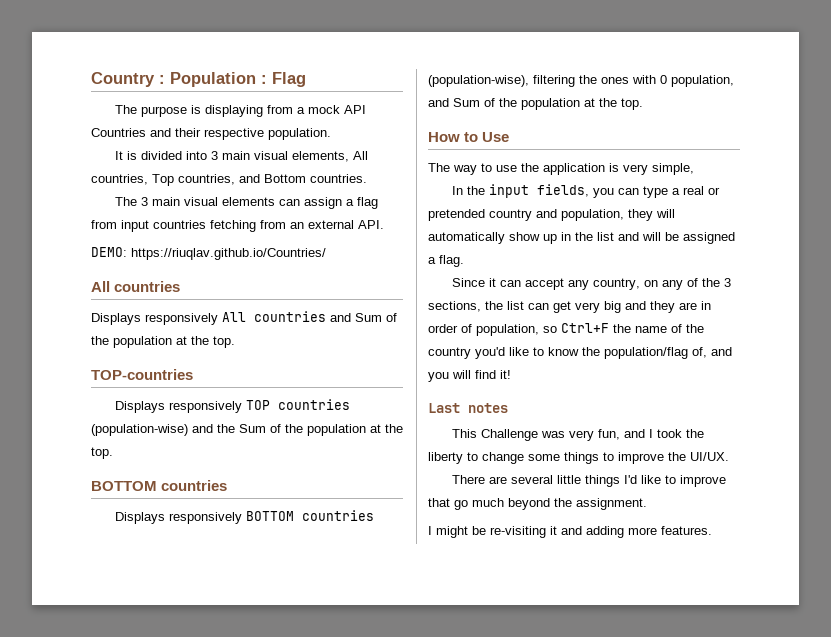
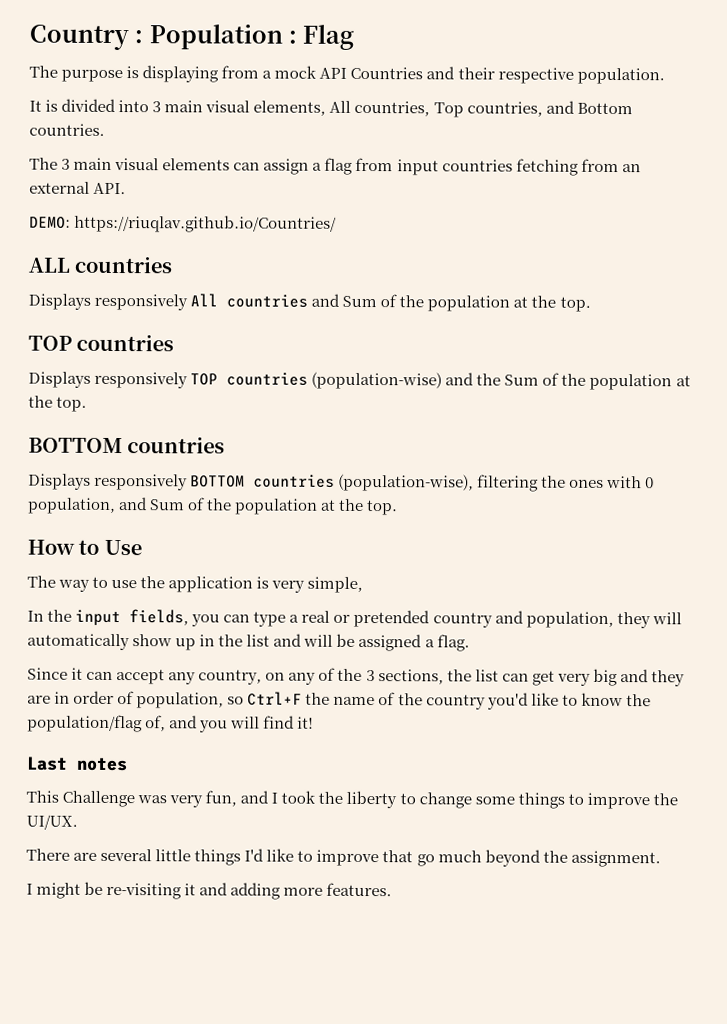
[91,281,110,292] All -> [28,257,71,273] ALL
[91,369,193,380] TOP-countries -> [28,334,175,352] TOP countries

